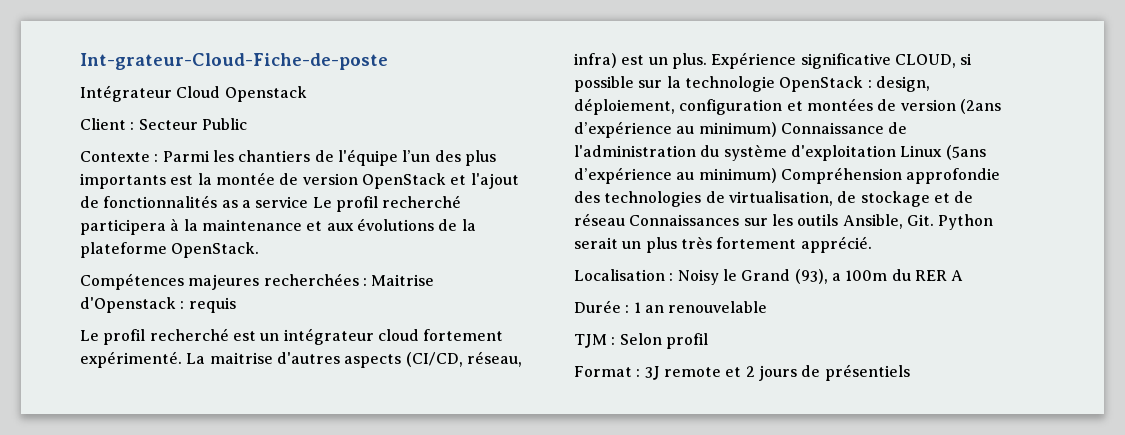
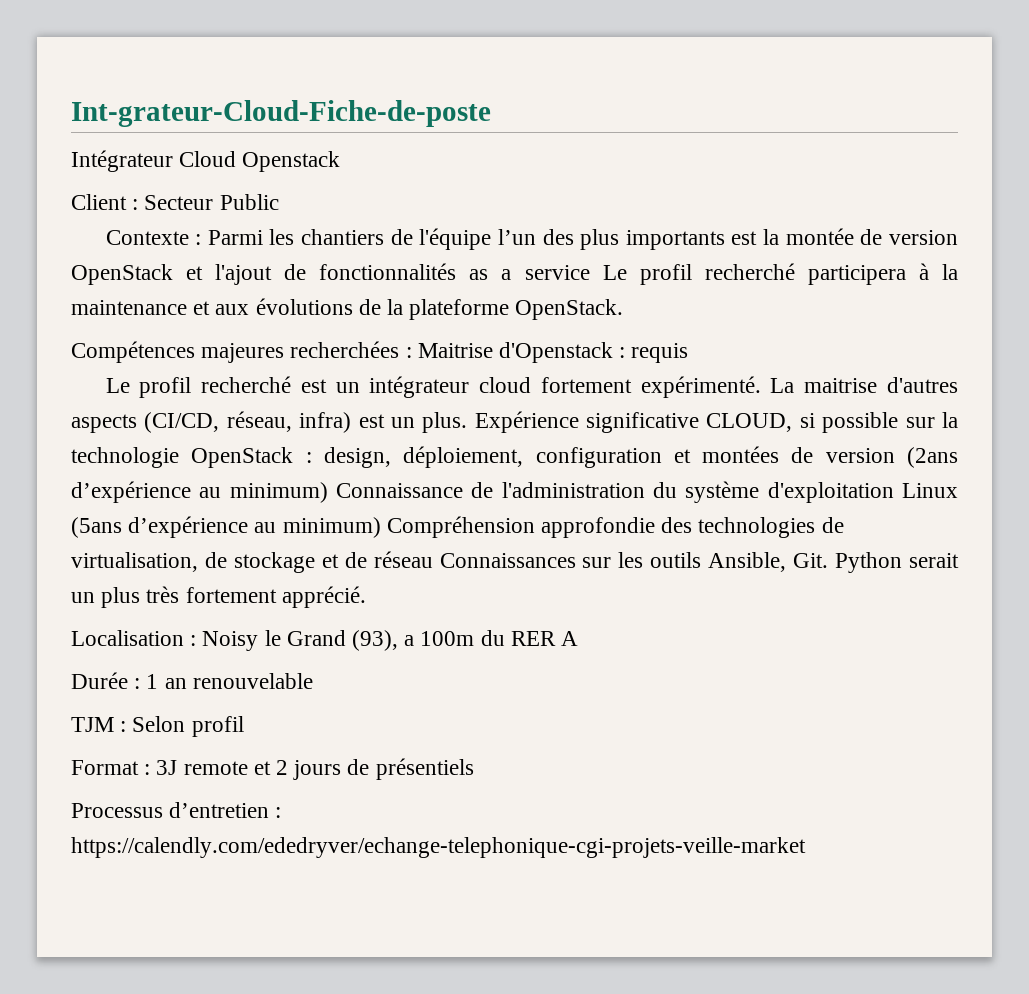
(910, 372) none -> [71,802,282,818] [71,837,806,858] // Processus d’entretien : https://calendly.com/ededryver/echange-telephonique-cgi-projets-veille-market

